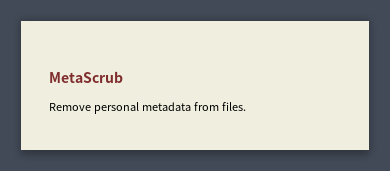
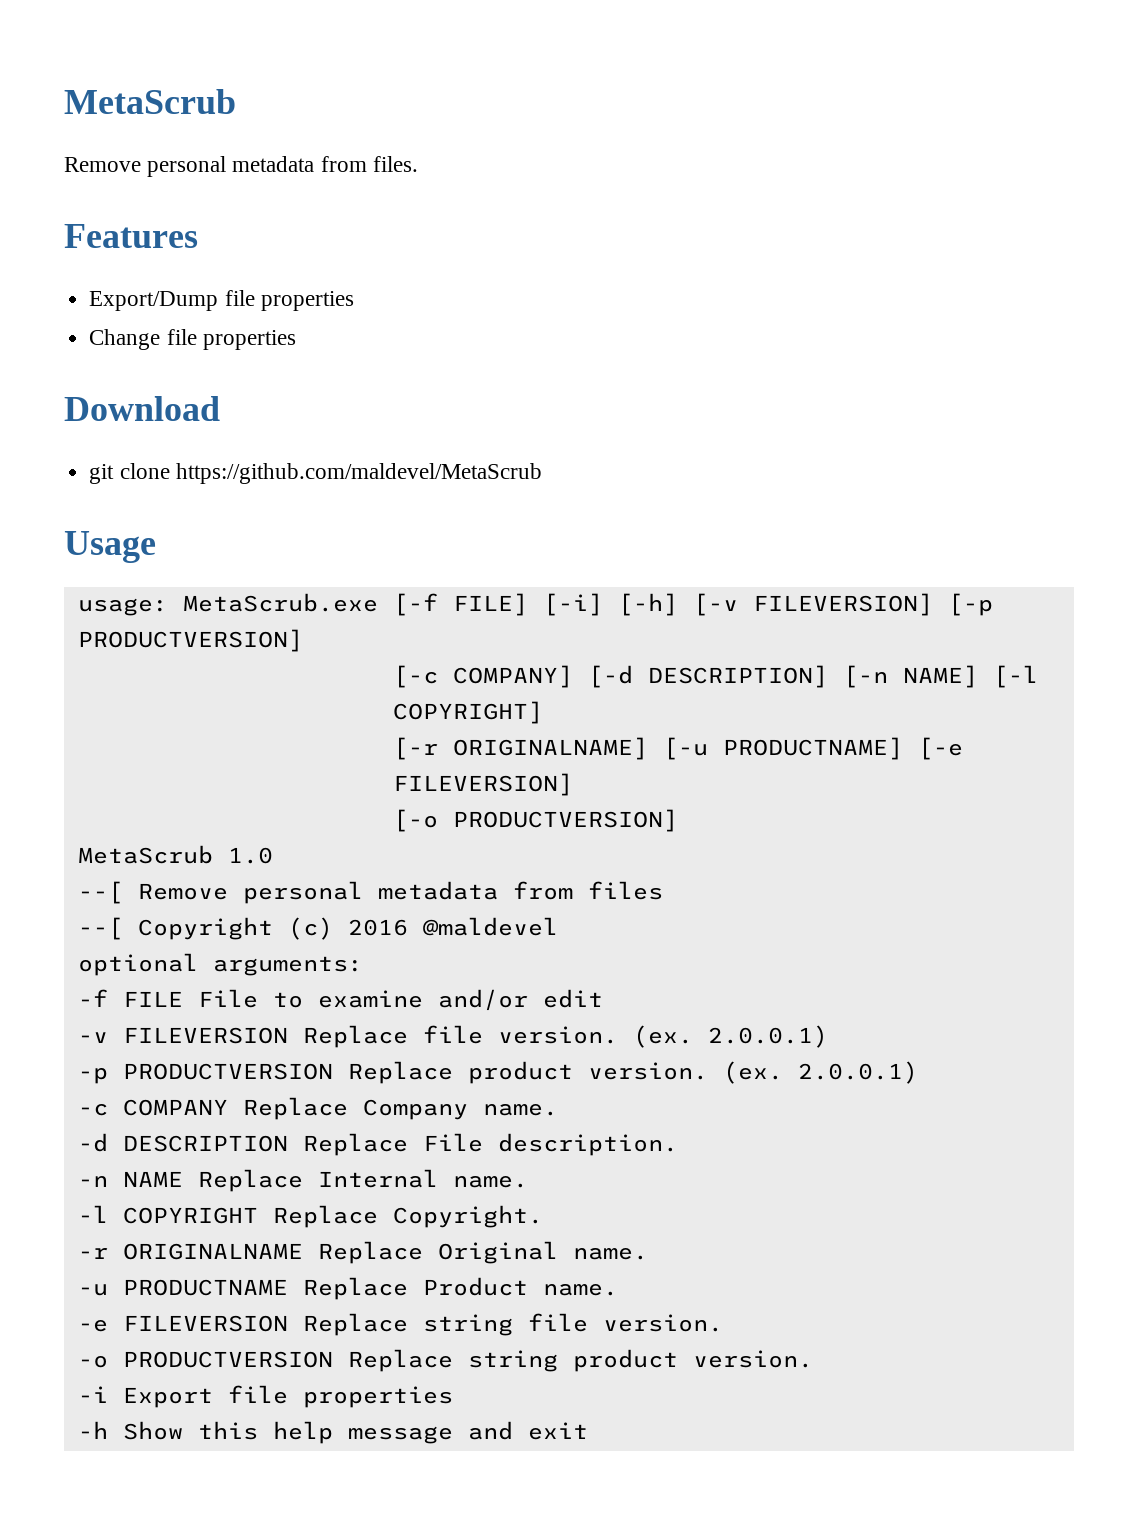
(246, 106) none -> [64,224,198,248] [89,290,354,311] [89,329,296,350] [64,396,220,421] [89,463,542,484] [64,531,156,563] [77,593,993,616] [77,629,303,652] [392,665,1038,688] [392,701,543,724] [392,737,963,760] [392,773,573,796] [392,809,678,832] [77,845,273,864] [77,881,663,904] [77,917,558,940] [77,953,363,976] [77,989,603,1011] [77,1025,828,1048] [77,1061,918,1084] [77,1097,558,1120] [77,1133,678,1156] [77,1169,528,1192] [77,1205,543,1228] [77,1241,648,1264] [77,1277,618,1300] [77,1313,723,1336] [77,1349,813,1372] [77,1385,453,1408] [77,1421,588,1444] // Features // Export/Dump file properties // Change file properties // Download // git clone https://github.com/maldevel/MetaScrub // Usage // usage: MetaScrub.exe [-f FILE] [-i] [-h] [-v FILEVERSION] [-p PRODUCTVERSION] // [-c COMPANY] [-d DESCRIPTION] [-n NAME] [-l COPYRIGHT] // [-r ORIGINALNAME] [-u PRODUCTNAME] [-e FILEVERSION] // [-o PRODUCTVERSION] // MetaScrub 1.0 // --[ Remove personal metadata from files // --[ Copyright (c) 2016 @maldevel // optional arguments: // -f FILE File to examine and/or edit // -v FILEVERSION Replace file version. (ex. 2.0.0.1) // -p PRODUCTVERSION Replace product version. (ex. 2.0.0.1) // -c COMPANY Replace Company name. // -d DESCRIPTION Replace File description. // -n NAME Replace Internal name. // -l COPYRIGHT Replace Copyright. // -r ORIGINALNAME Replace Original name. // -u PRODUCTNAME Replace Product name. // -e FILEVERSION Replace string file version. // -o PRODUCTVERSION Replace string product version. // -i Export file properties // -h Show this help message and exit

